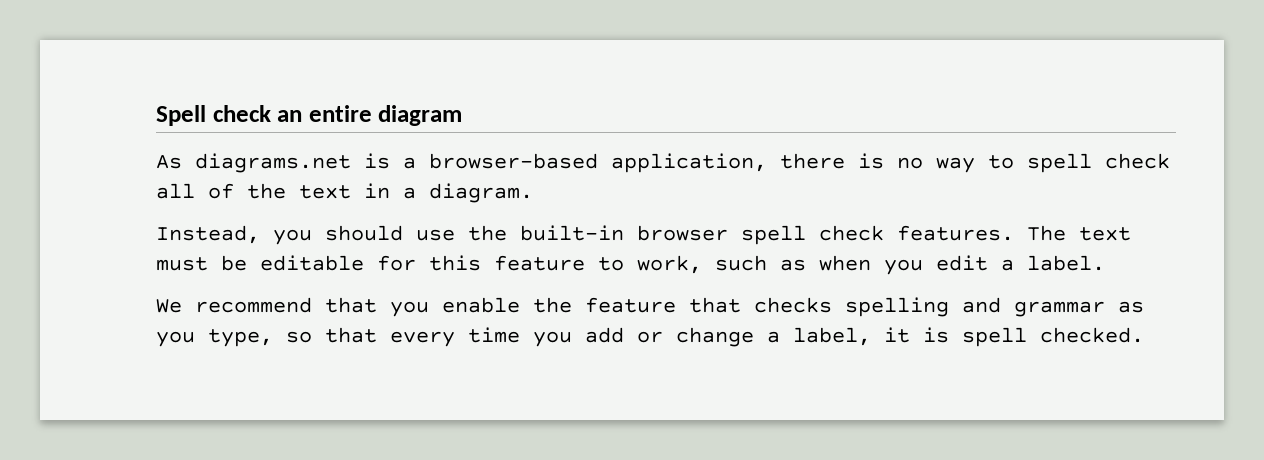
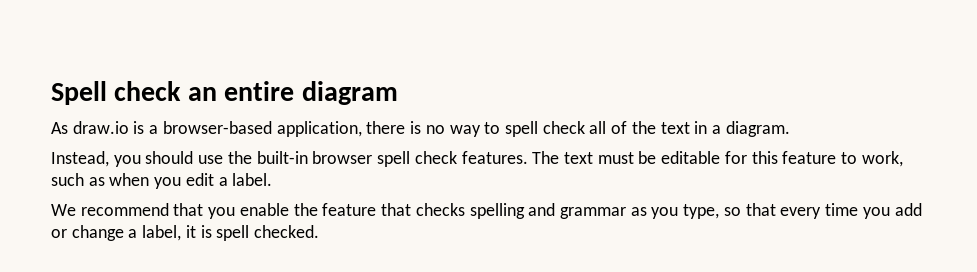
[195,153,351,173] diagrams.net -> [72,121,129,134] draw.io

